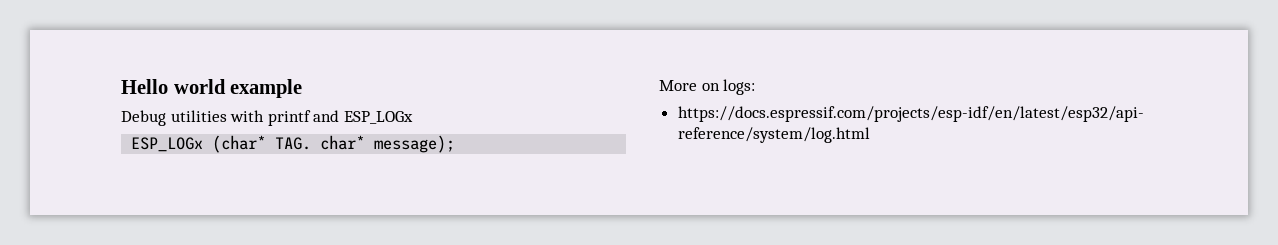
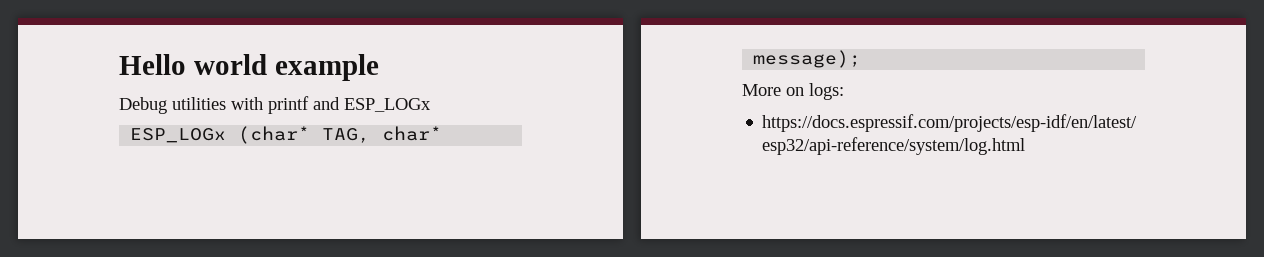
[275,137,312,150] TAG. -> [322,128,371,143] TAG,

